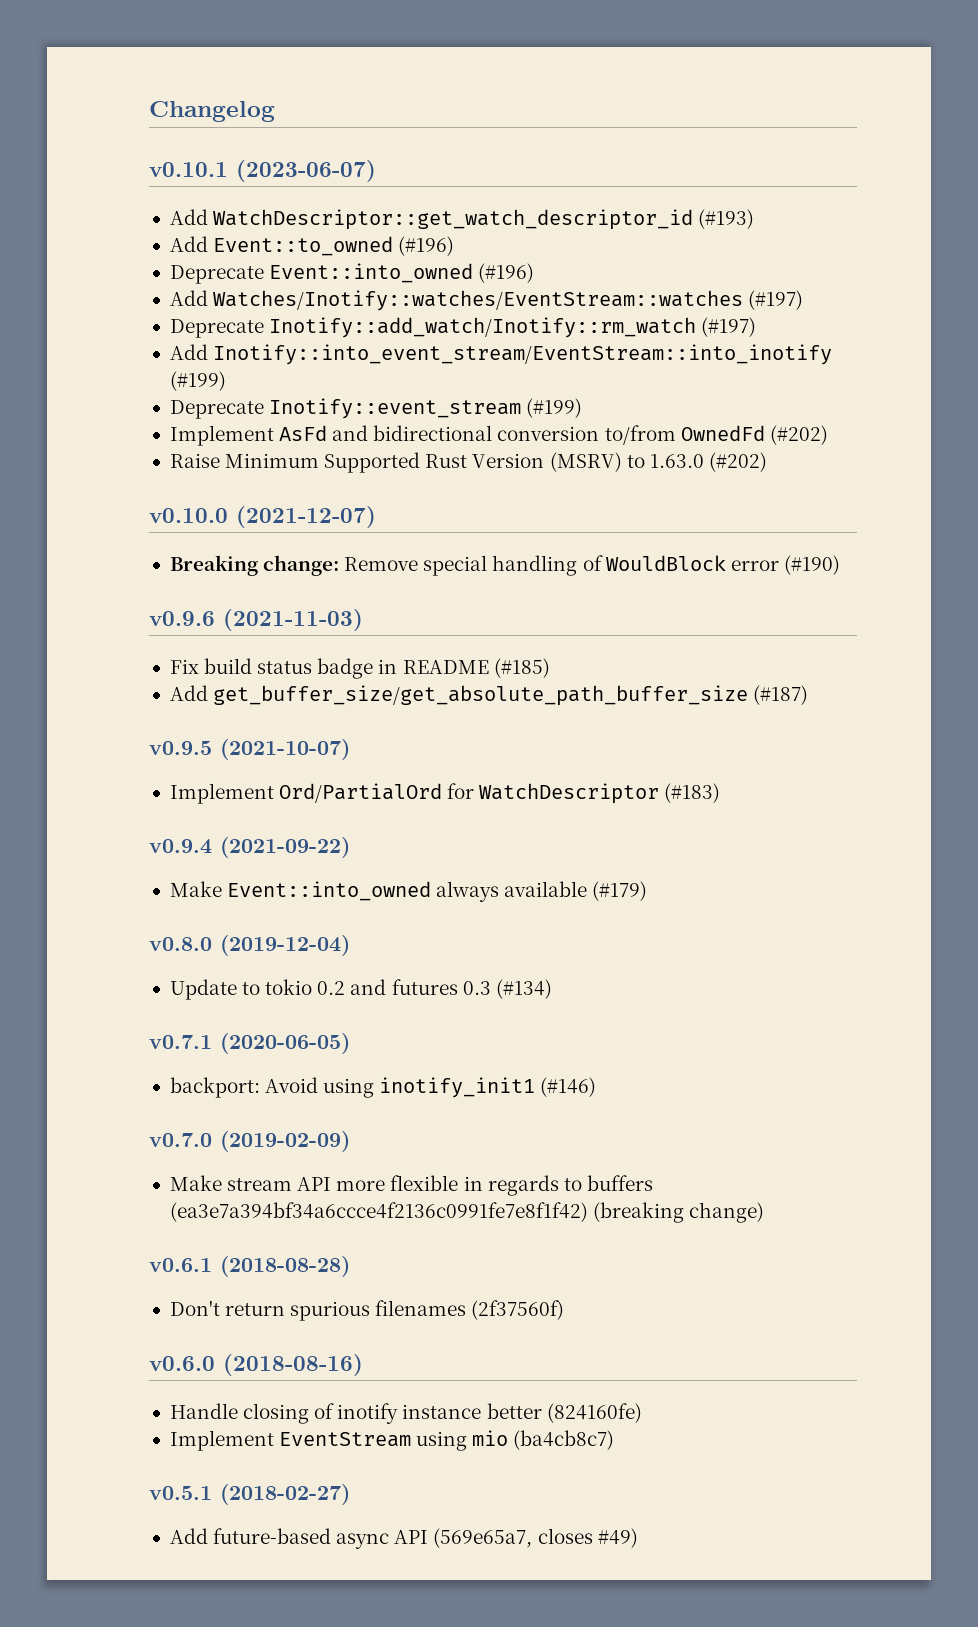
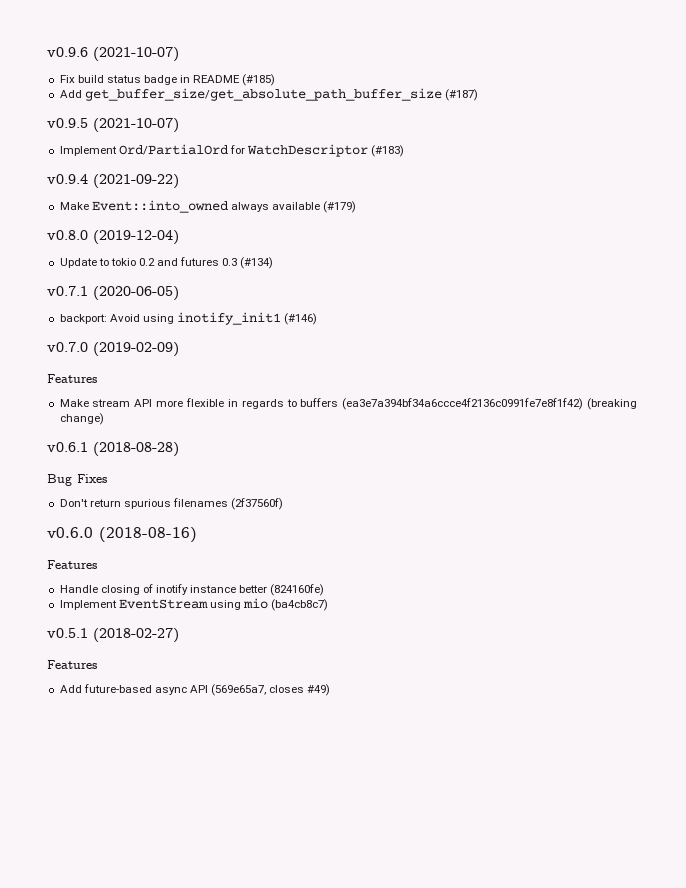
[149,101,275,122] [149,160,376,182] [169,209,755,230] [169,236,455,256] [169,263,535,284] [169,290,804,311] [169,317,757,338] [169,344,833,365] [169,371,226,391] [169,398,583,419] [169,425,828,446] [169,452,767,473] [149,506,376,528] [169,555,840,576] [149,609,363,631] Changelog // v0.10.1 (2023-06-07) // Add WatchDescriptor::get_watch_descriptor_id (#193) // Add Event::to_owned (#196) // Deprecate Event::into_owned (#196) // Add Watches/Inotify::watches/EventStream::watches (#197) // Deprecate Inotify::add_watch/Inotify::rm_watch (#197) // Add Inotify::into_event_stream/EventStream::into_inotify (#199) // Deprecate Inotify::event_stream (#199) // Implement AsFd and bidirectional conversion to/from OwnedFd (#202) // Raise Minimum Supported Rust Version (MSRV) to 1.63.0 (#202) // v0.10.0 (2021-12-07) // Breaking change: Remove special handling of WouldBlock error (#190) // v0.9.6 (2021-11-03) -> [47,47,179,62] v0.9.6 (2021-10-07)
(350, 1141) none -> [47,374,97,383] // Features
(350, 1266) none -> [47,474,107,486] // Bug Fixes
(363, 1365) none -> [47,560,97,569] // Features
(350, 1494) none -> [47,660,97,669] // Features

